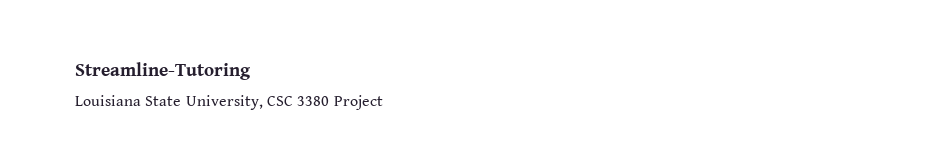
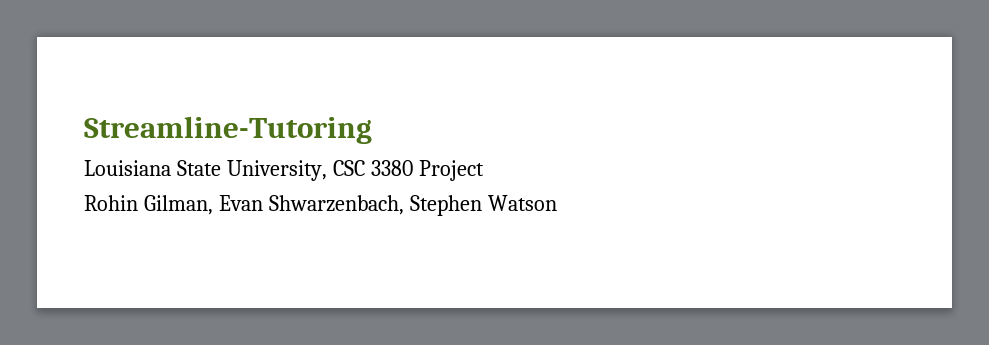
(383, 102) none -> [84,195,557,216] // Rohin Gilman, Evan Shwarzenbach, Stephen Watson

